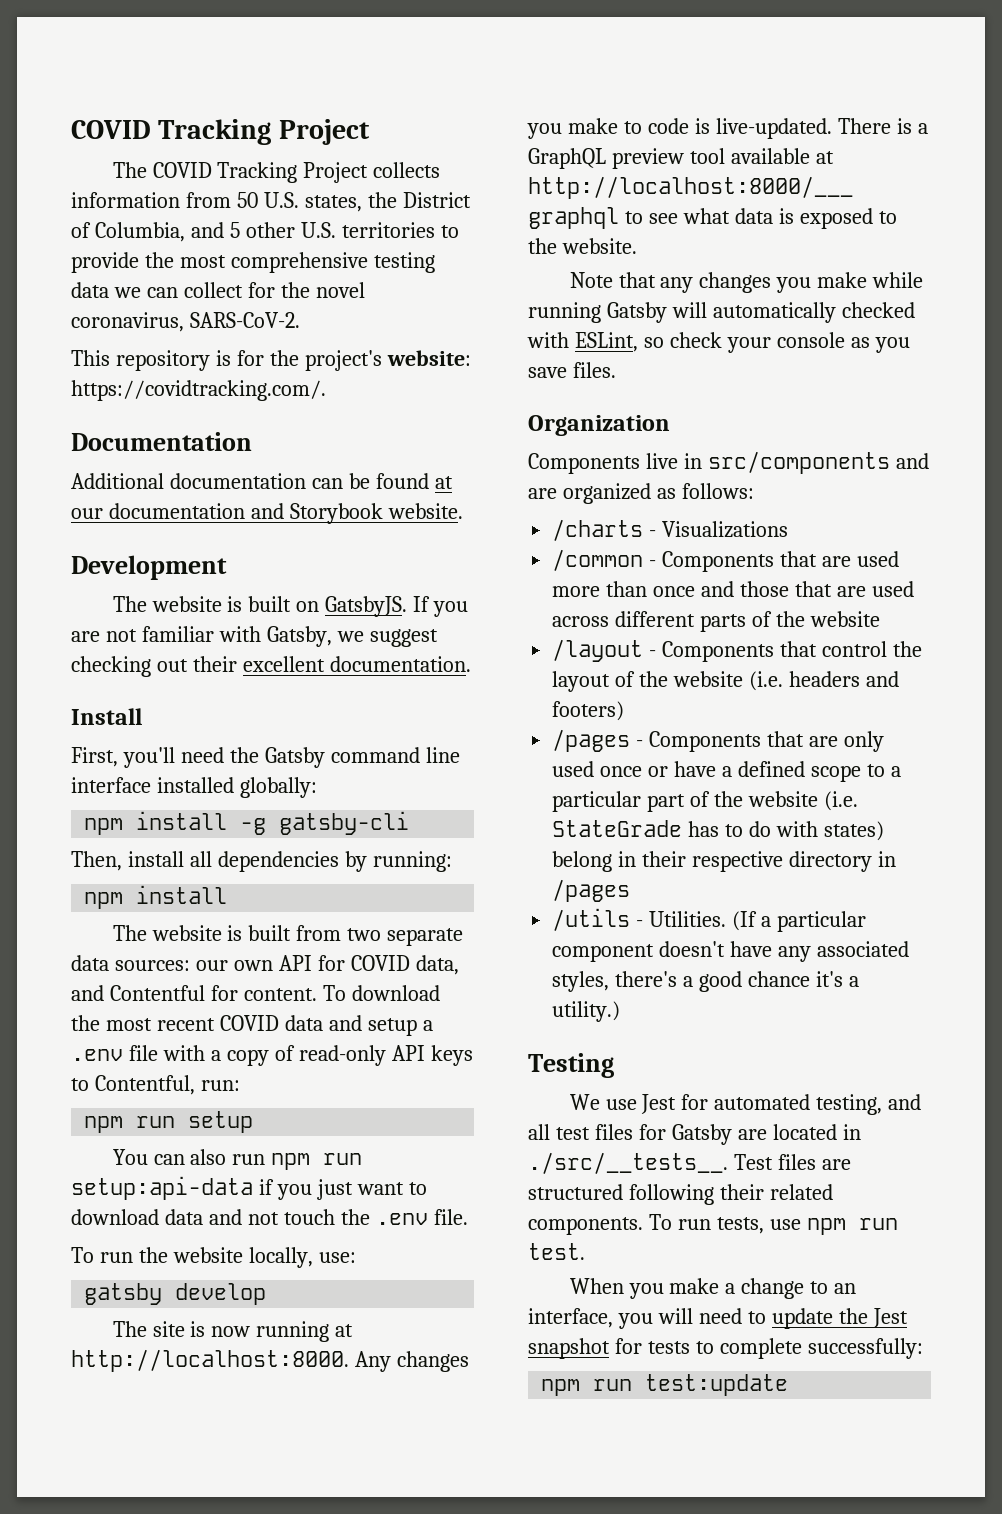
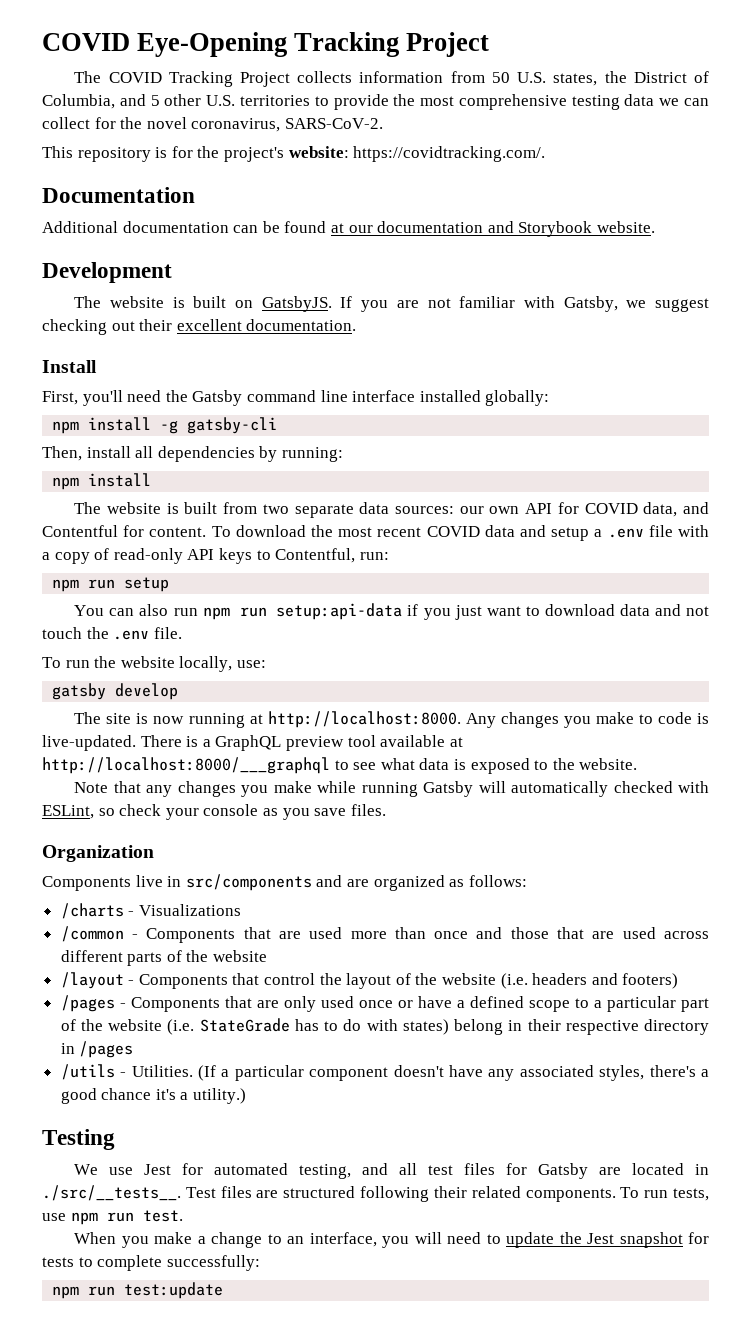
[71,120,151,139] COVID -> [42,32,288,57] COVID Eye-Opening

